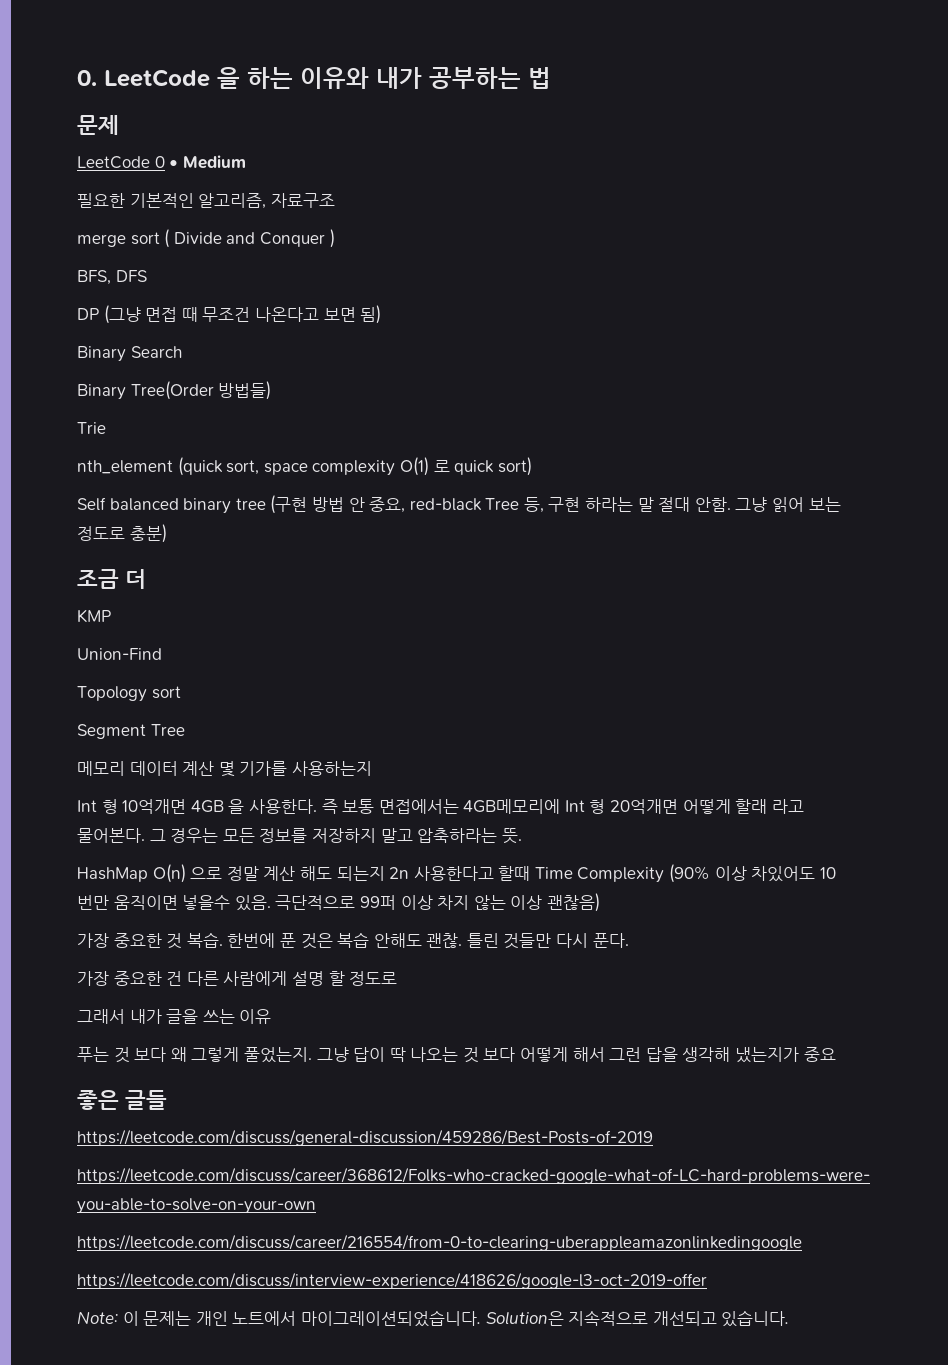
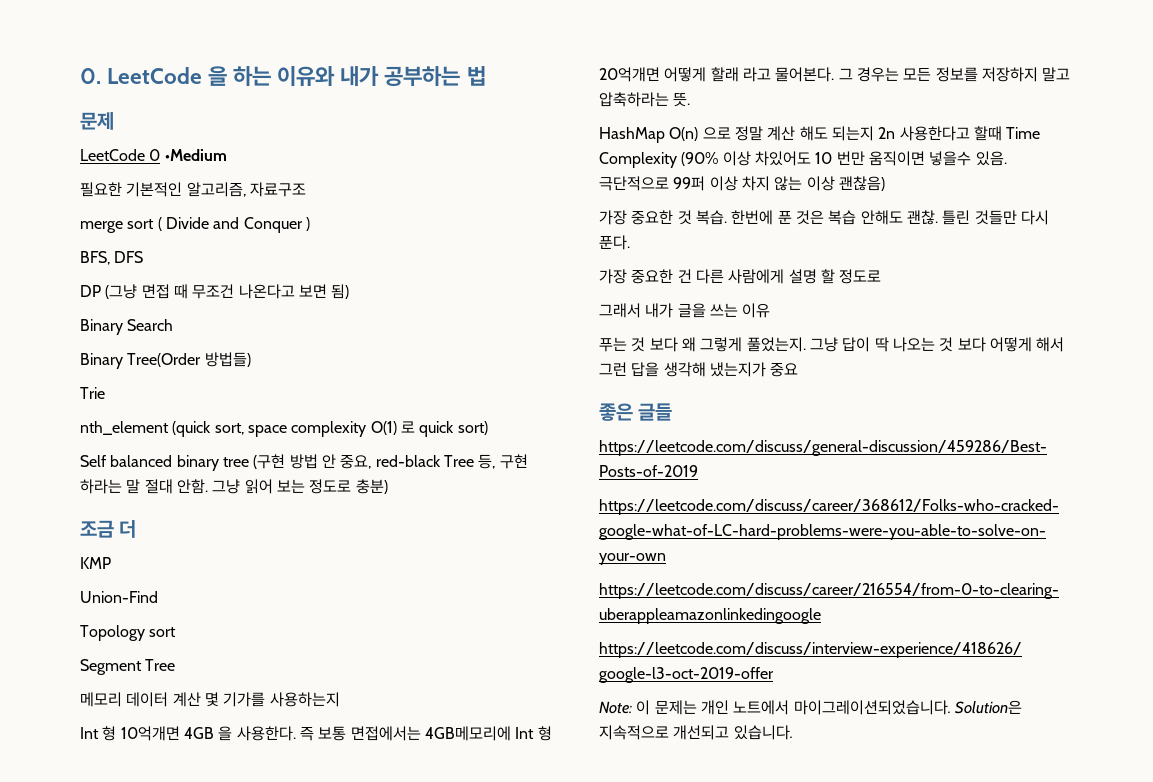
[169,155,246,169] • Medium -> [164,149,227,161] •Medium

